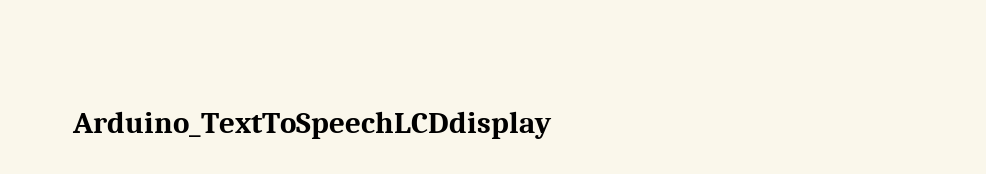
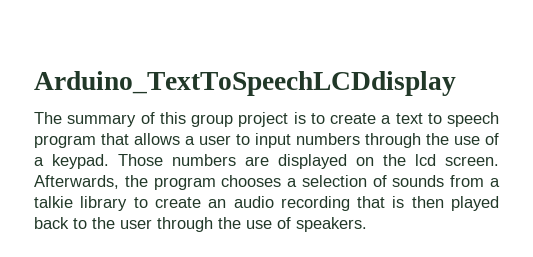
(552, 125) none -> [34,112,499,127] [34,133,499,148] [34,154,499,169] [34,175,500,190] [34,196,500,211] [34,217,367,232] // The summary of this group project is to create a text to speech program that allows a user to input numbers through the use of a keypad. Those numbers are displayed on the lcd screen. Afterwards, the program chooses a selection of sounds from a talkie library to create an audio recording that is then played back to the user through the use of speakers.

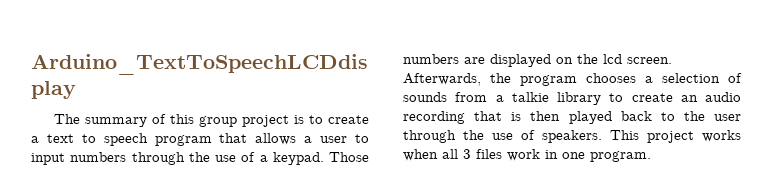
(367, 224) none -> [610,130,741,143] [403,149,651,162] This project works when all 3 files work in one program.

